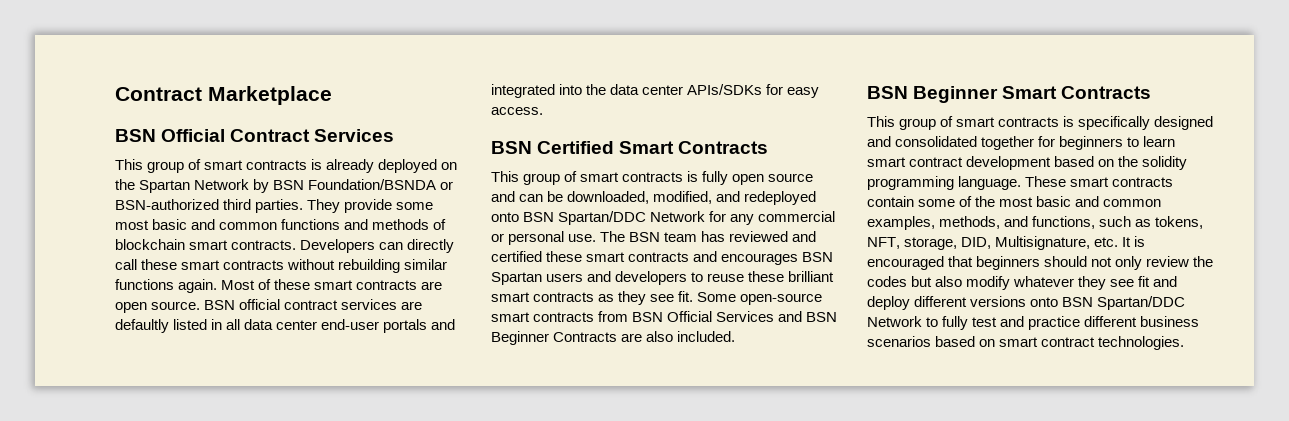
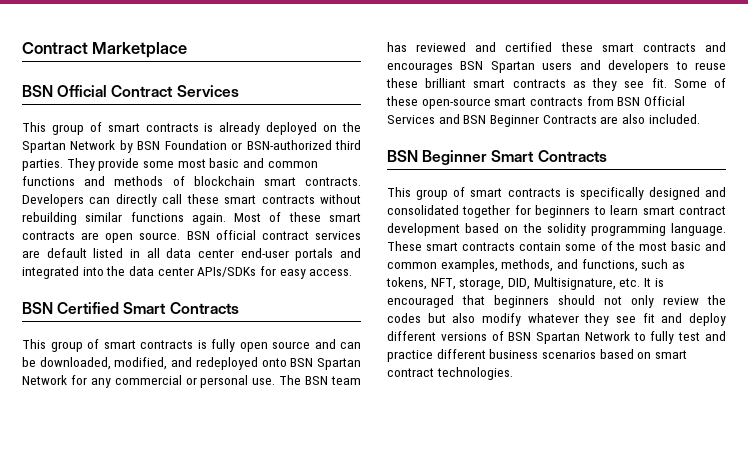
[308,179,437,190] Foundation/BSNDA -> [164,140,227,150] Foundation
[115,319,169,333] defaultly -> [46,248,87,258] default
[558,211,647,225] Spartan/DDC -> [317,358,362,370] Spartan
(737, 297) none -> [714,78,726,88] [386,96,418,106] of these
[1030,296,1186,310] onto BSN Spartan/DDC -> [491,331,581,344] of BSN Spartan

